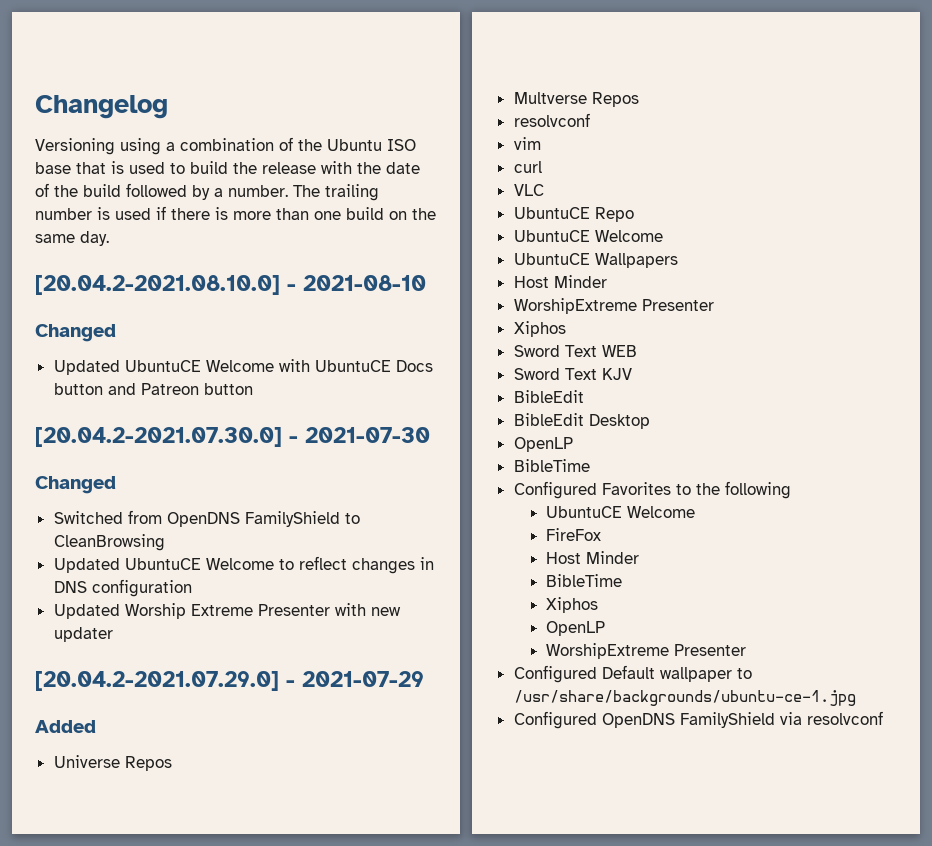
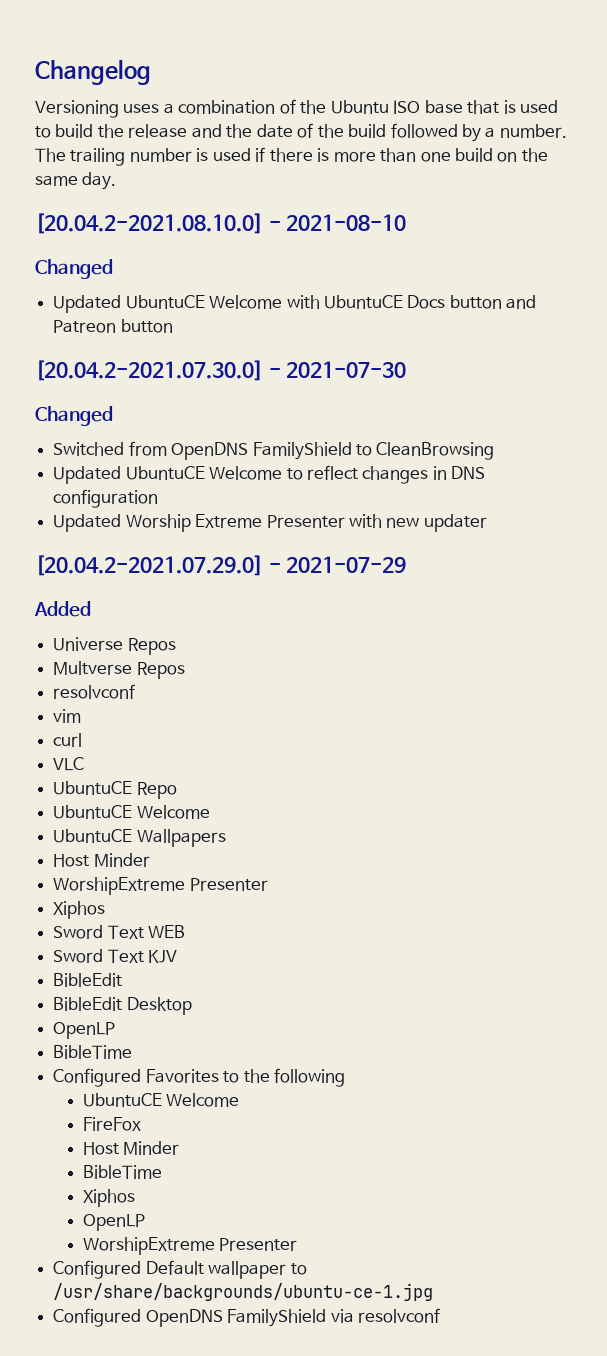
[120,138,161,155] using -> [123,104,160,113] uses
[321,161,352,174] with -> [191,124,222,138] and

